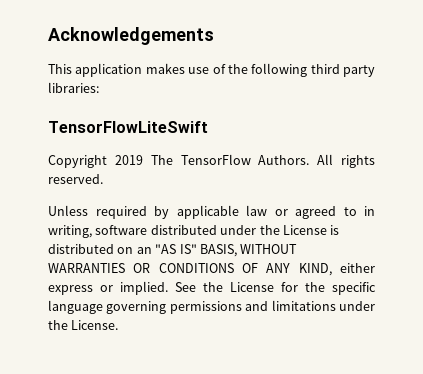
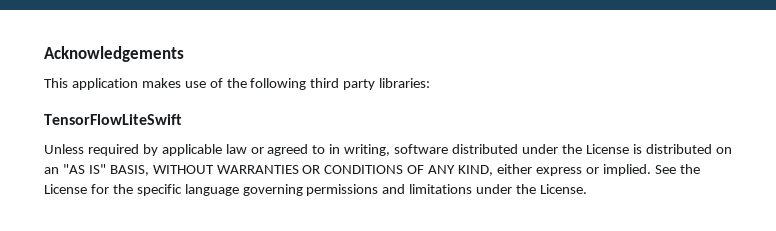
[48,154,375,168] [48,174,103,184] // Copyright 2019 The TensorFlow Authors. All rights reserved. -> (182, 119) none

